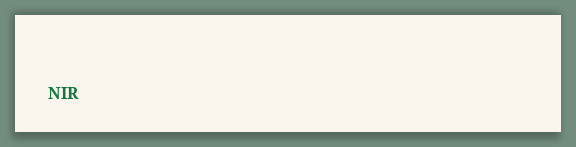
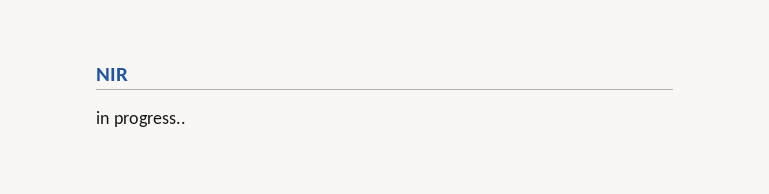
(79, 93) none -> [96,111,186,127] // in progress..

